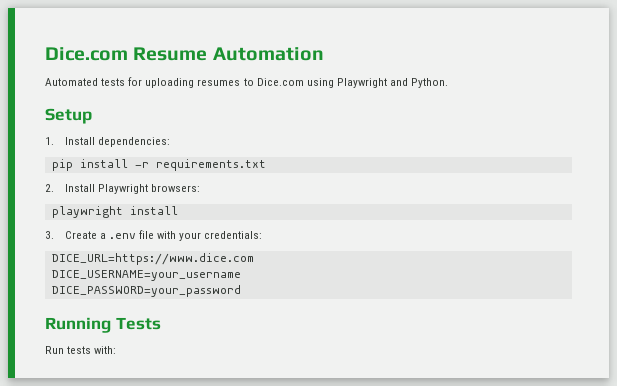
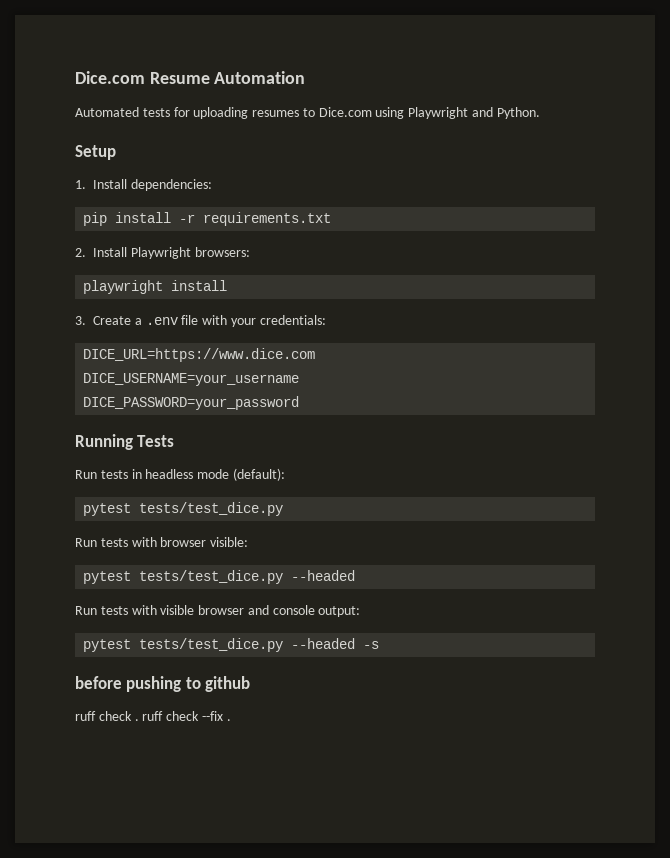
[94,346,117,354] with: -> [131,468,285,481] [83,502,284,516] [75,537,249,547] [83,570,356,584] [75,605,361,617] [83,638,380,652] [75,676,251,692] [75,711,231,721] in headless mode (default): // pytest tests/test_dice.py // Run tests with browser visible: // pytest tests/test_dice.py --headed // Run tests with visible browser and console output: // pytest tests/test_dice.py --headed -s // before pushing to github // ruff check . ruff check --fix .

